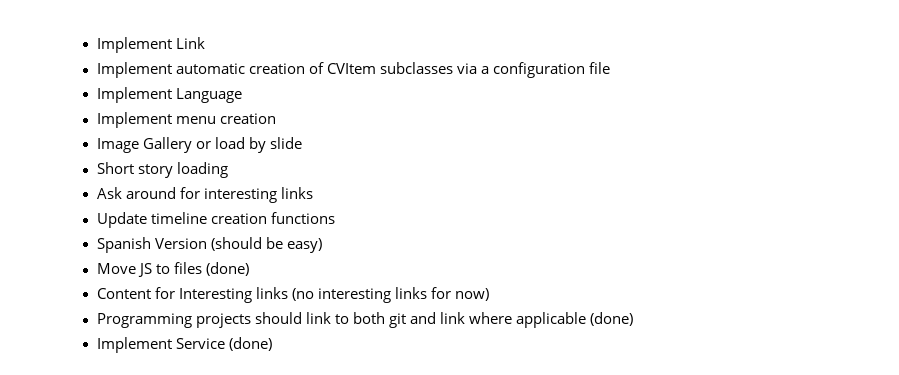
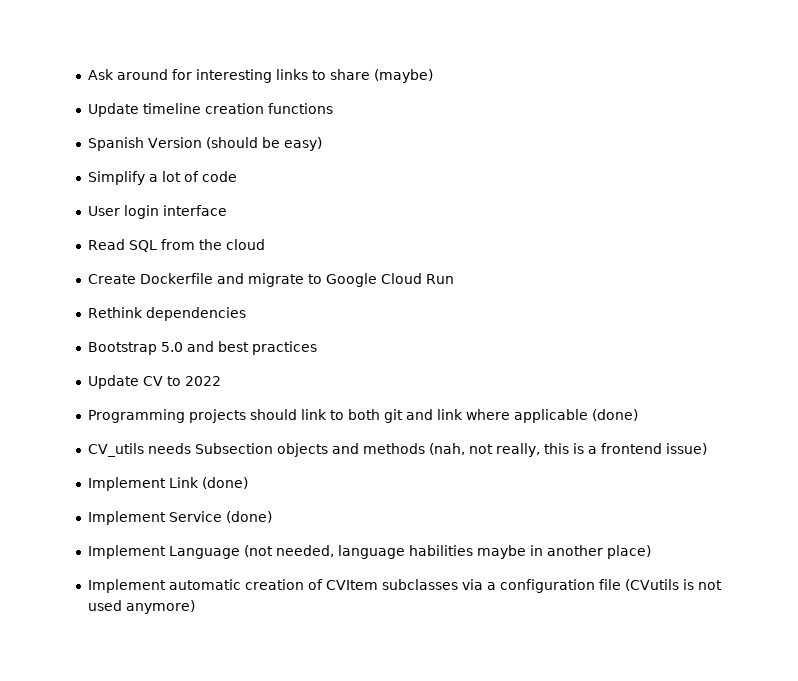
[96,37,205,53] [96,62,610,78] [96,87,242,103] [96,112,276,128] [96,137,302,153] [96,162,228,178] Implement Link // Implement automatic creation of CVItem subclasses via a configuration file // Implement Language // Implement menu creation // Image Gallery or load by slide // Short story loading // -> (87, 74) none
(313, 193) none -> [311,69,433,83] to share (maybe)
[96,262,249,277] [96,287,489,303] Move JS to files (done) // Content for Interesting links (no interesting links for now) -> [87,171,237,185] [87,205,227,219] [87,239,265,252] [87,273,454,287] [87,307,246,321] [87,341,317,355] [87,375,221,389] Simplify a lot of code // User login interface // Read SQL from the cloud // Create Dockerfile and migrate to Google Cloud Run // Rethink dependencies // Bootstrap 5.0 and best practices // Update CV to 2022
[96,337,272,353] Implement Service (done) -> [87,443,707,457] [87,477,248,491] [87,511,272,525] [87,545,651,559] [87,579,722,593] [87,600,195,614] CV_utils needs Subsection objects and methods (nah, not really, this is a frontend issue) // Implement Link (done) // Implement Service (done) // Implement Language (not needed, language habilities maybe in another place) // Implement automatic creation of CVItem subclasses via a configuration file (CVutils is not used anymore)

